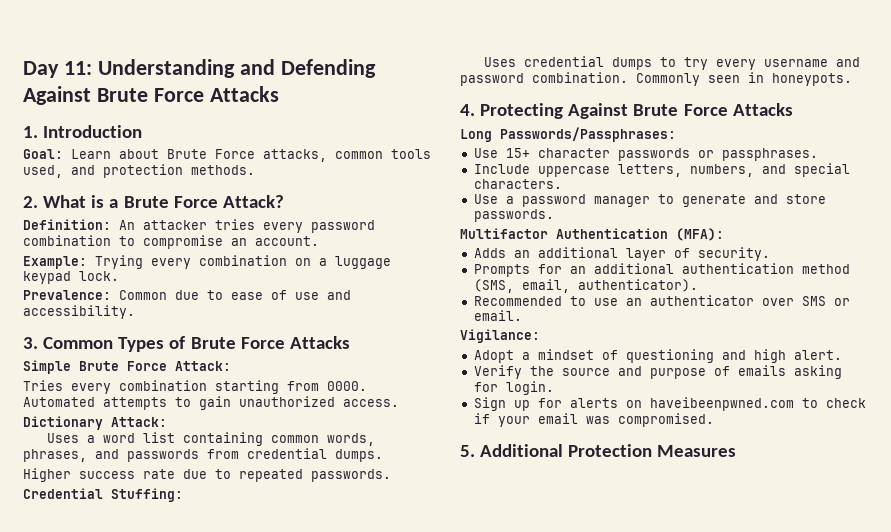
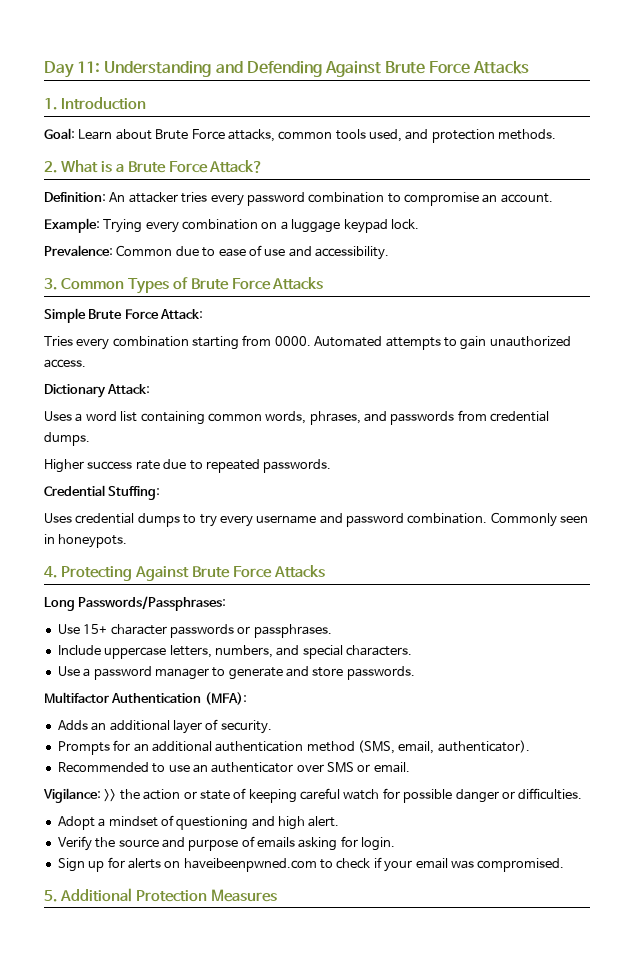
(540, 336) none -> [104,788,583,803] >> the action or state of keeping careful watch for possible danger or difficulties.

